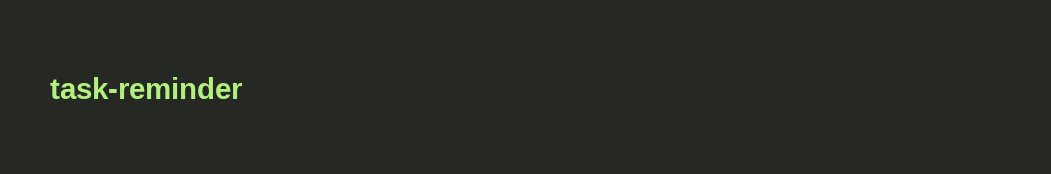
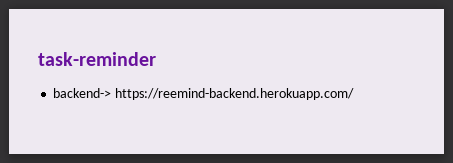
(243, 88) none -> [53,88,355,100] // backend-> https://reemind-backend.herokuapp.com/

